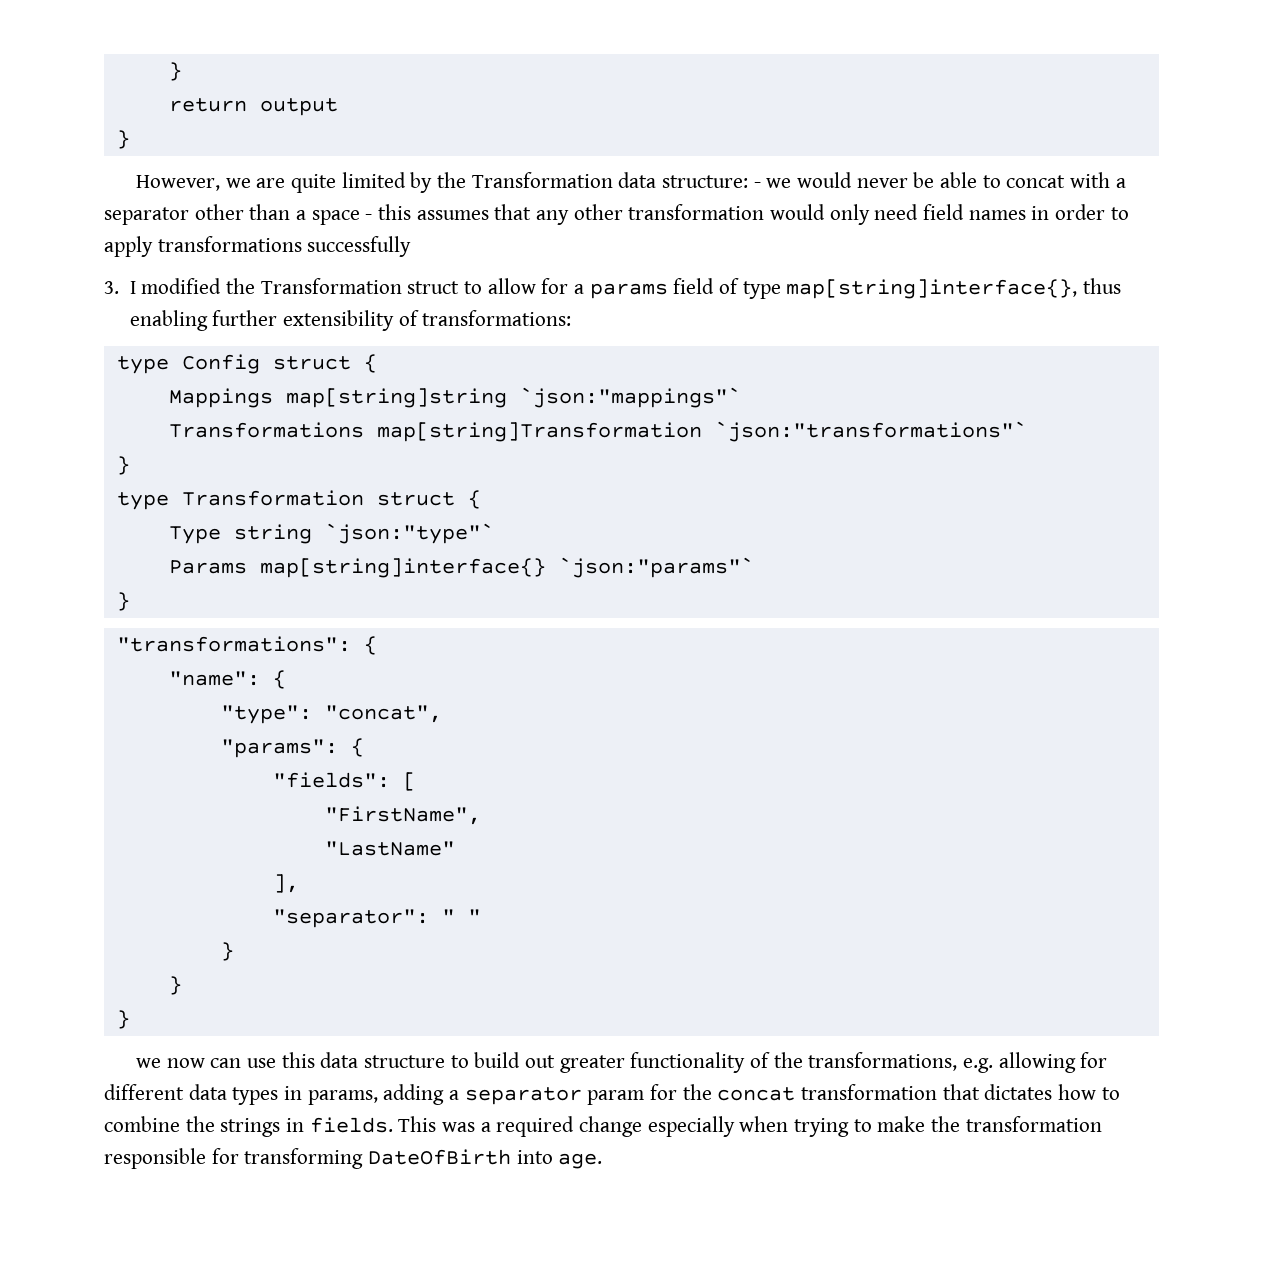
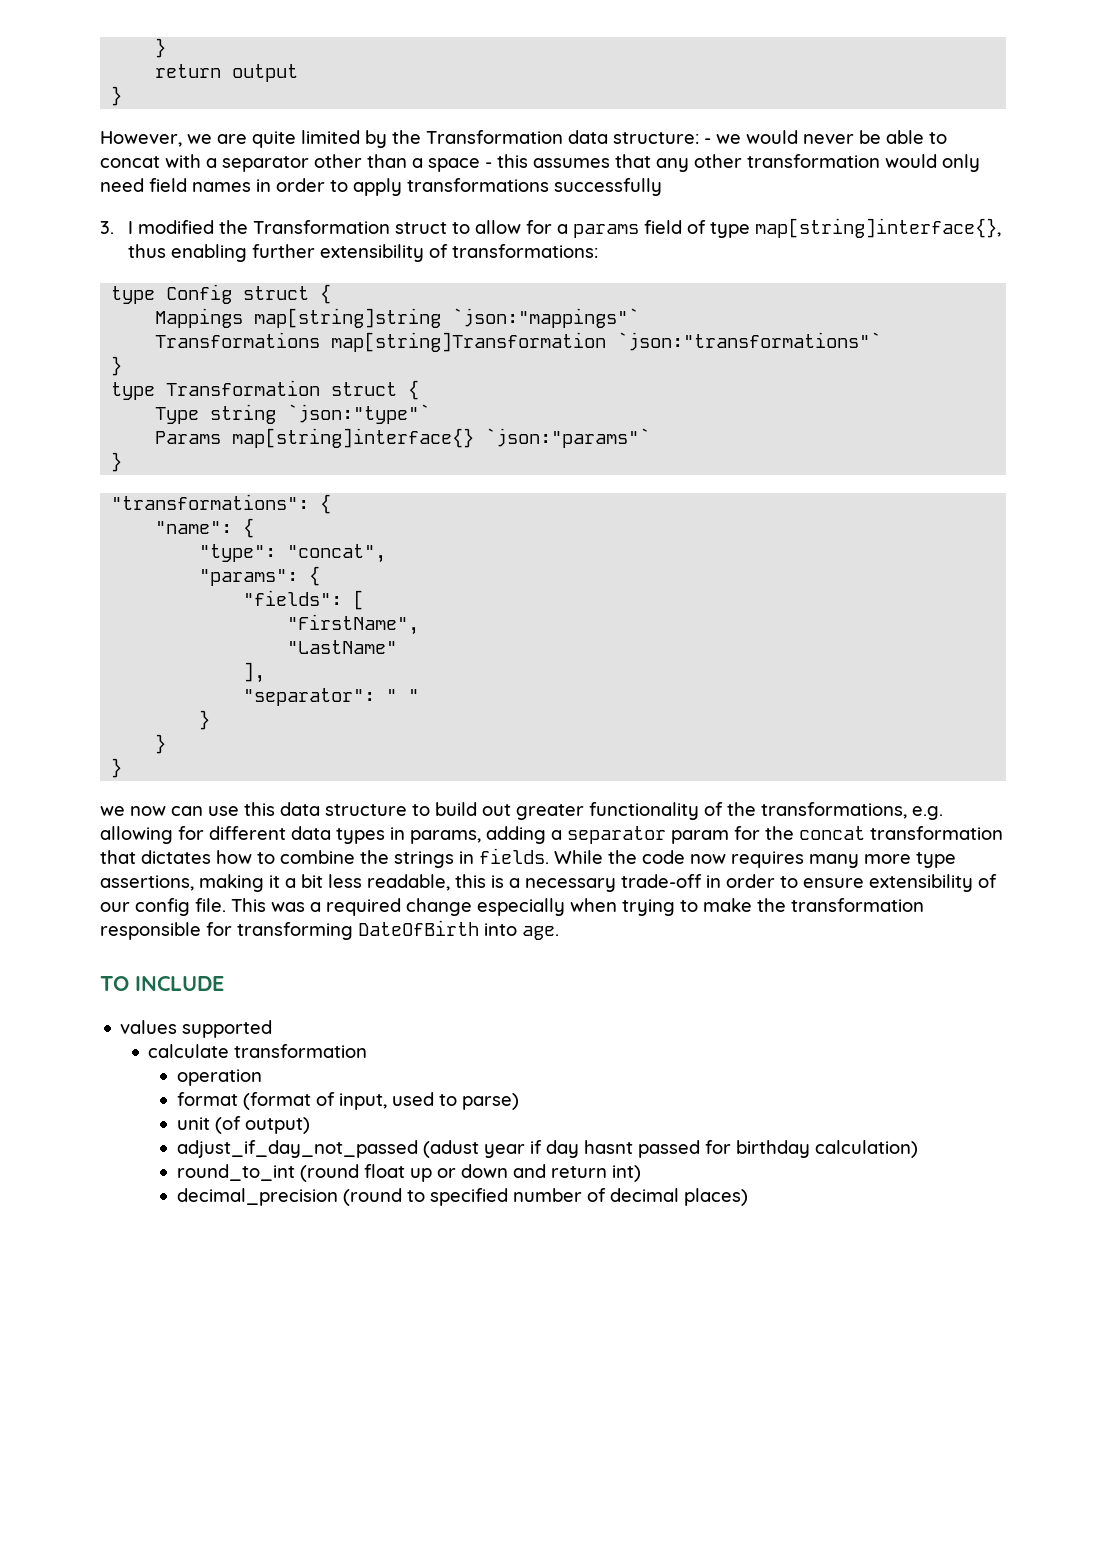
(393, 1125) none -> [554,850,956,868] [100,874,997,892] [100,898,226,916] While the code now requires many more type assertions, making it a bit less readable, this is a necessary trade-off in order to ensure extensibility of our config file.
(603, 1161) none -> [100,976,224,991] [120,1020,273,1038] [148,1044,368,1058] [176,1069,262,1086] [176,1092,519,1110] [176,1116,310,1134] [176,1140,918,1158] [176,1164,641,1182] [176,1188,748,1206] // TO INCLUDE // values supported // calculate transformation // operation // format (format of input, used to parse) // unit (of output) // adjust_if_day_not_passed (adust year if day hasnt passed for birthday calculation) // round_to_int (round float up or down and return int) // decimal_precision (round to specified number of decimal places)

